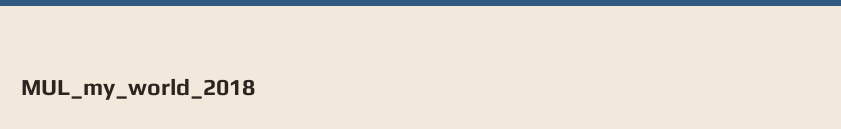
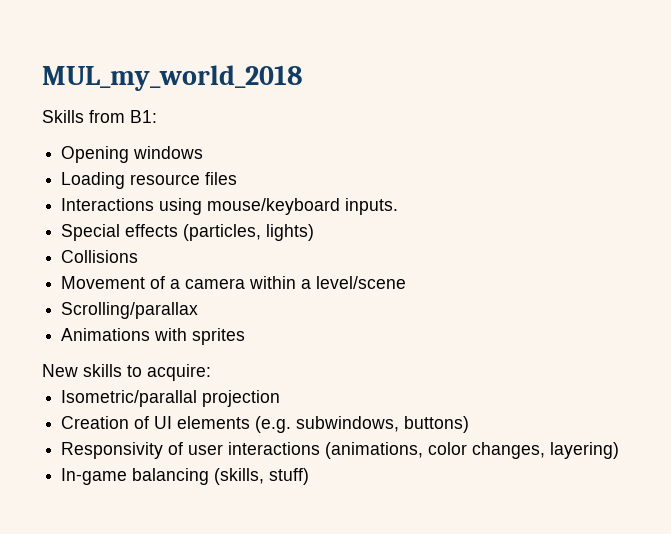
(255, 89) none -> [42,110,157,123] [61,146,204,163] [61,172,238,189] [61,198,399,215] [61,224,315,241] [61,250,139,263] [61,276,407,289] [61,302,199,319] [61,328,246,345] [42,364,211,381] [61,390,281,407] [61,416,470,433] [61,442,620,459] [61,468,310,485] // Skills from B1: // Opening windows // Loading resource files // Interactions using mouse/keyboard inputs. // Special effects (particles, lights) // Collisions // Movement of a camera within a level/scene // Scrolling/parallax // Animations with sprites // New skills to acquire: // Isometric/parallal projection // Creation of UI elements (e.g. subwindows, buttons) // Responsivity of user interactions (animations, color changes, layering) // In-game balancing (skills, stuff)

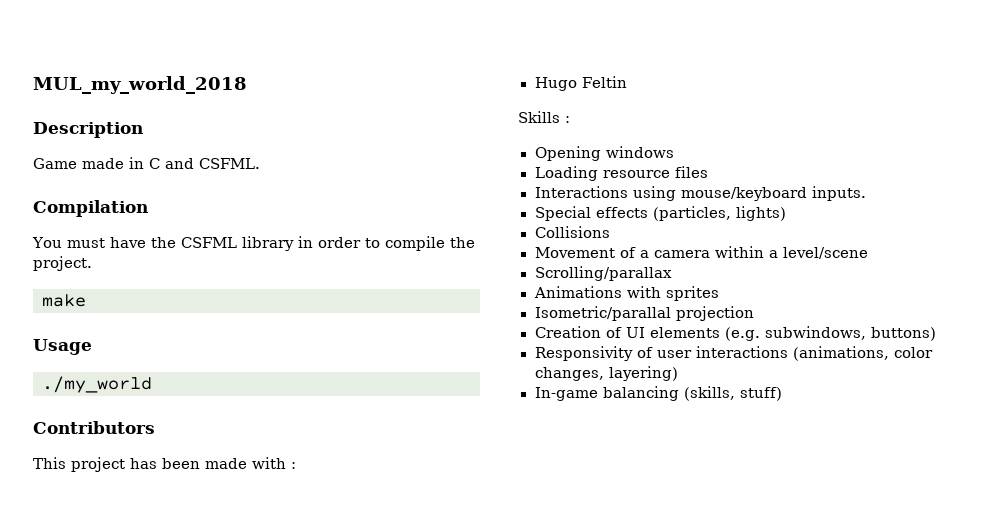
(303, 78) none -> [33,122,143,138] [33,157,260,169] [33,200,148,217] [32,236,475,251] [33,256,92,271] [42,294,86,307] [33,339,92,355] [42,376,152,393] [33,421,155,434] [33,457,296,472] [534,76,627,91] // Description // Game made in C and CSFML. // Compilation // You must have the CSFML library in order to compile the project. // make // Usage // ./my_world // Contributors // This project has been made with : // Hugo Feltin
[89,110,157,123] from B1: -> [565,116,570,123] :
[42,364,211,381] // New skills to acquire: -> (719, 293) none

